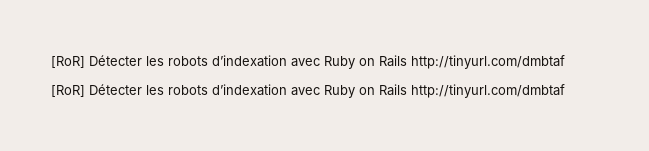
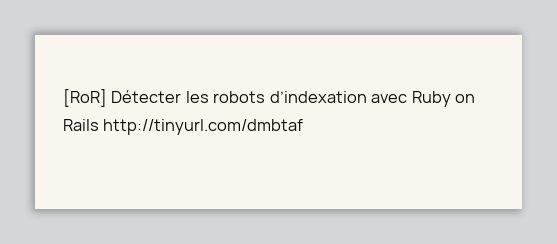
[51,84,565,98] // [RoR] Détecter les robots d’indexation avec Ruby on Rails http://tinyurl.com/dmbtaf -> (304, 127) none

